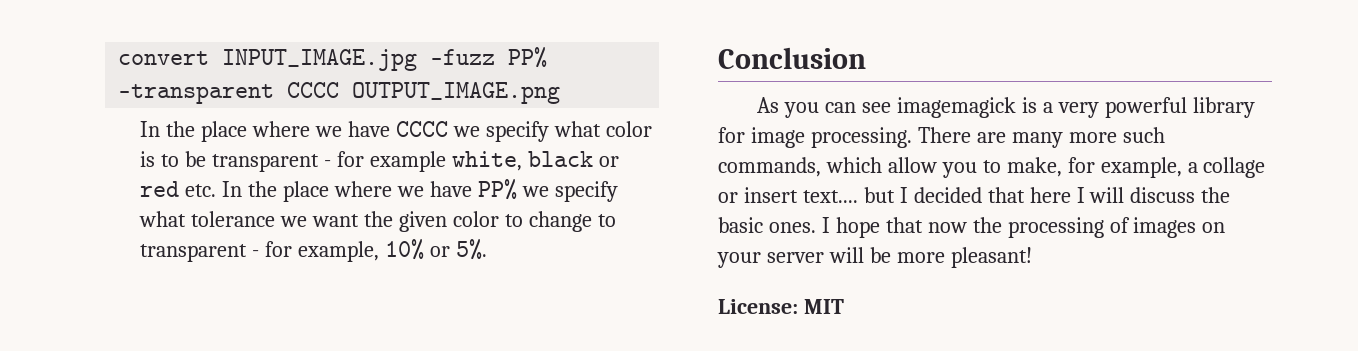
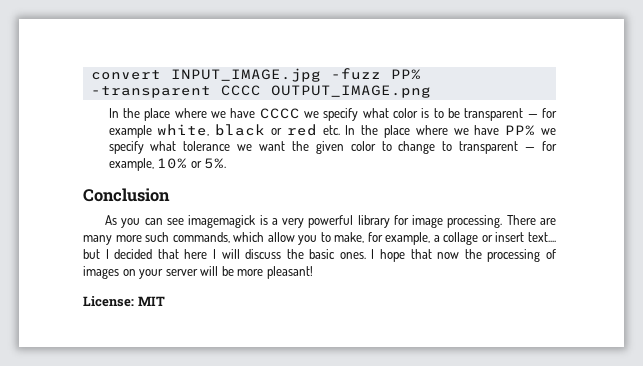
[324,160,332,167] - -> [527,114,538,118] —
[252,250,260,257] - -> [525,147,536,151] —

